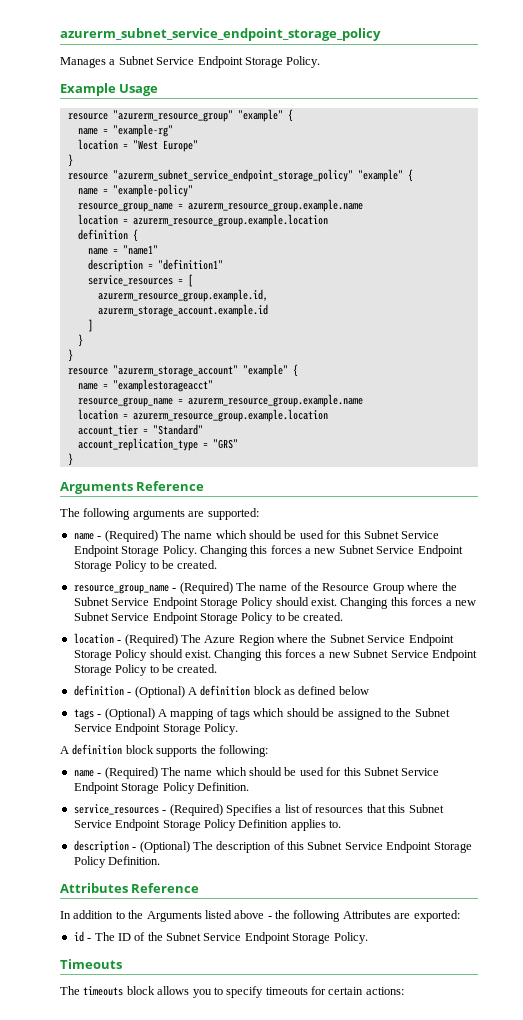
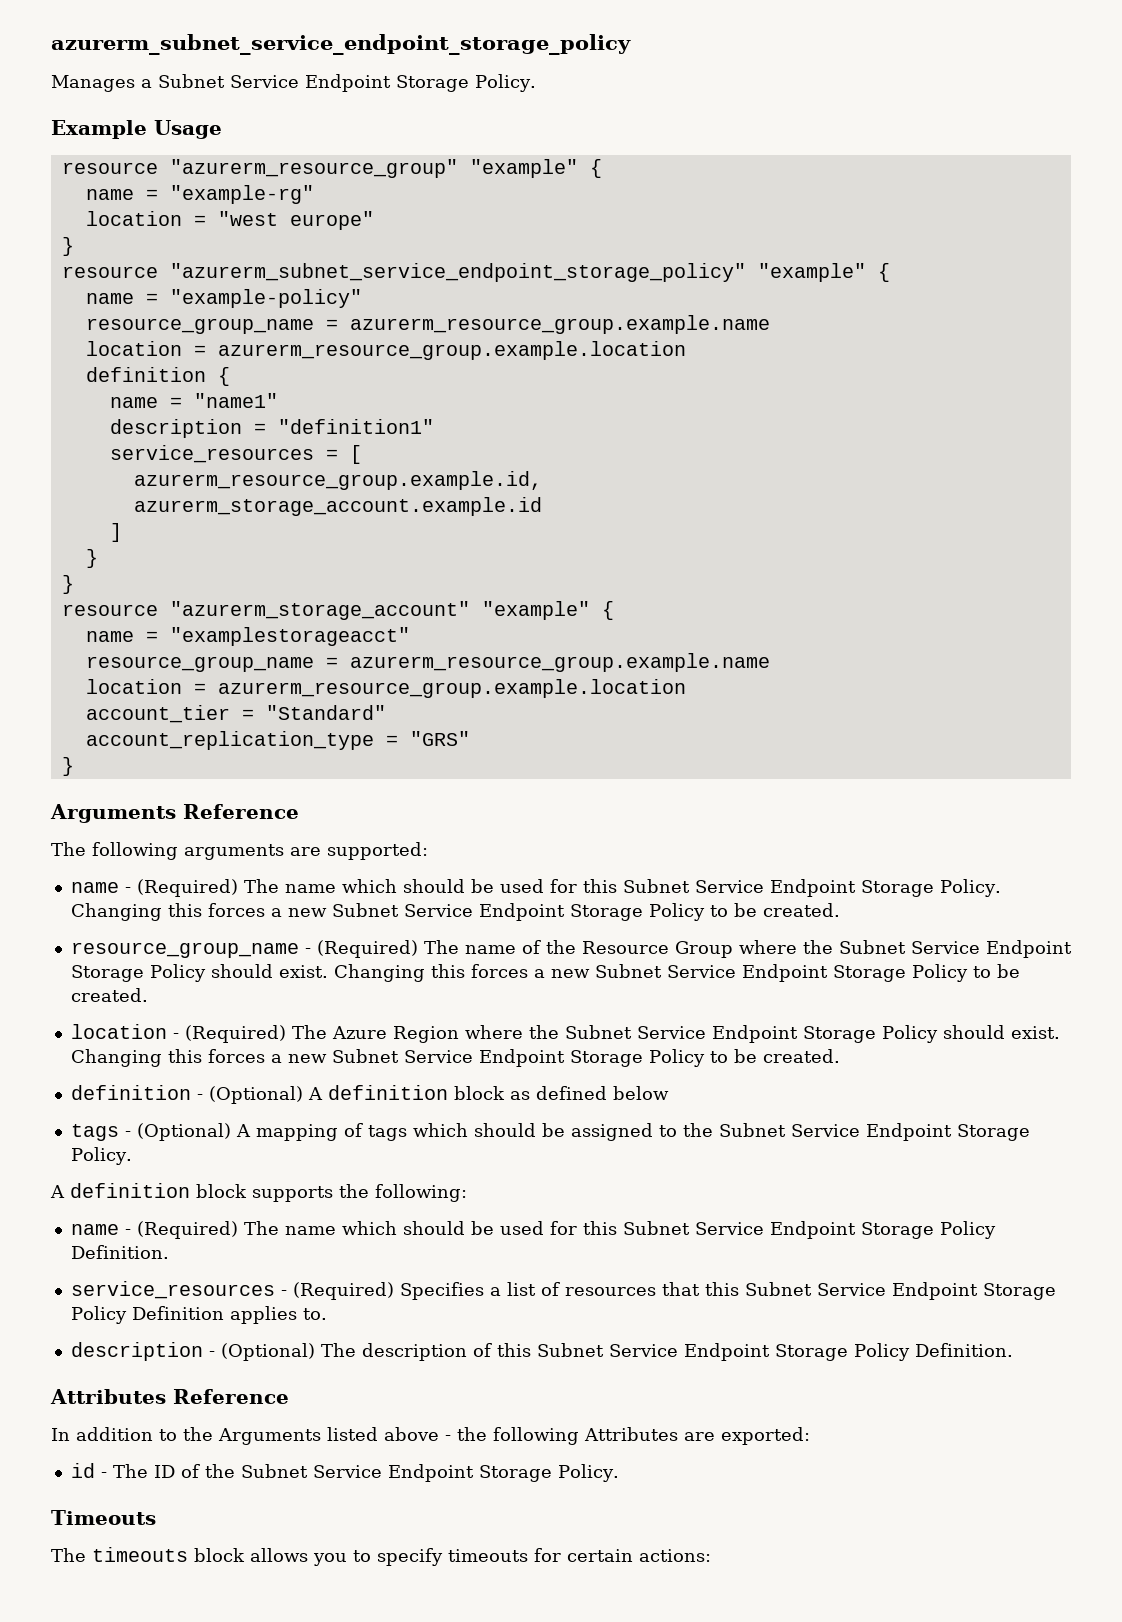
[132,140,198,152] "West Europe" -> [217,211,374,230] "west europe"

